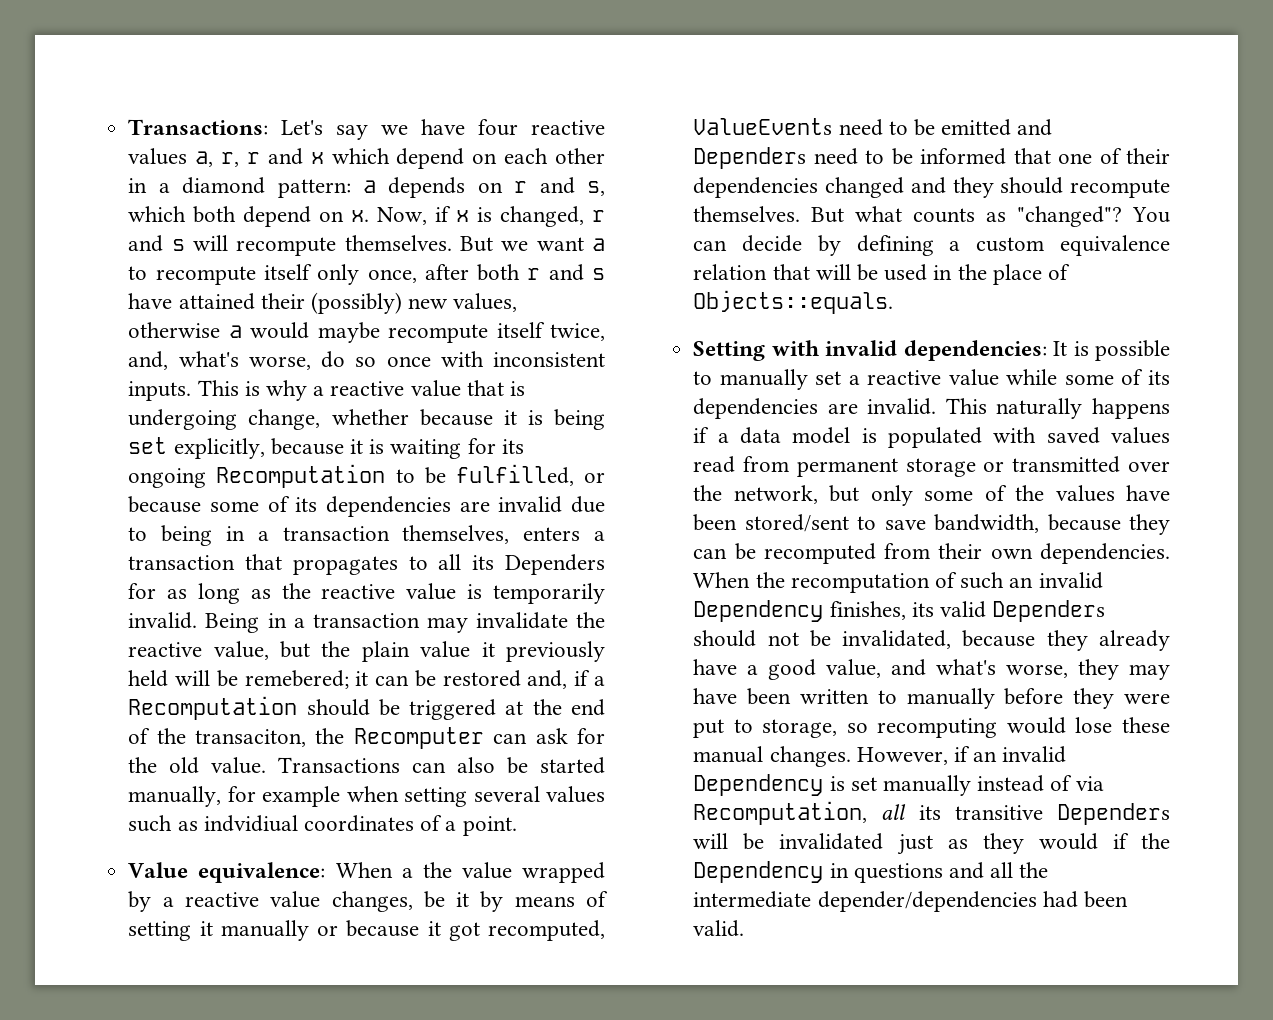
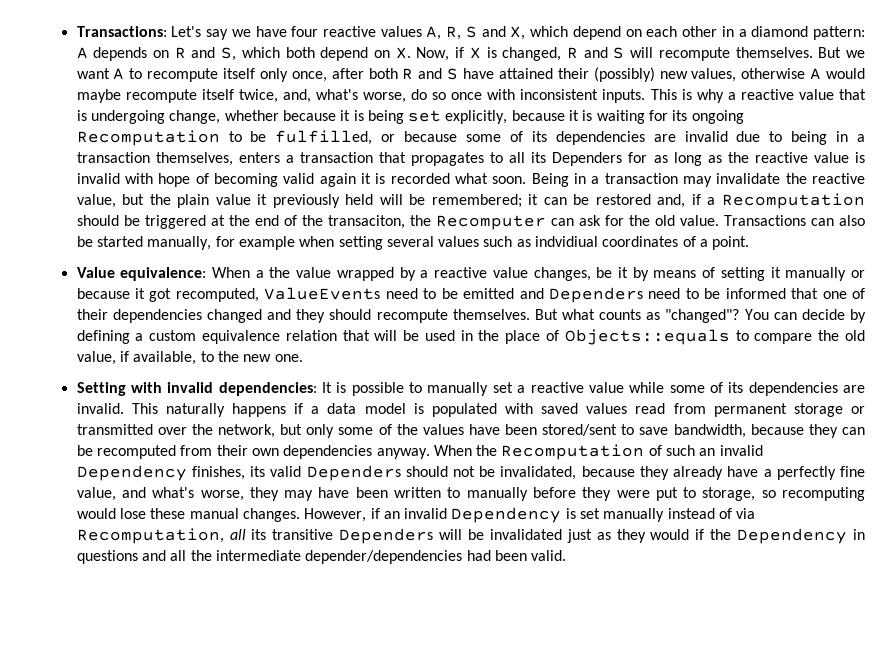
[195,148,324,167] a, r, r and x -> [426,26,526,40] A, R, S and X,
[362,180,376,193] a -> [76,47,88,59] A
[514,177,605,196] r and s, -> [174,47,237,61] R and S,
[351,210,370,222] x. -> [395,47,411,59] X.
[456,210,470,222] x -> [469,47,481,59] X
[591,210,605,222] [128,235,185,252] r and s -> [567,47,625,59] R and S
[591,238,605,251] a -> [113,68,125,80] A
[527,264,606,281] r and s -> [402,68,459,80] R and S
[228,325,242,338] a -> [810,68,822,80] A
[492,583,605,604] [128,612,198,629] temporarily invalid. -> [76,173,527,187] invalid with hope of becoming valid again it is recorded what soon.
[244,670,349,689] remebered; -> [431,194,522,208] remembered;
[693,290,894,314] Objects::equals. -> [564,329,865,345] [76,351,303,365] Objects::equals to compare the old value, if available, to the new one.
[1040,543,1170,564] dependencies. -> [283,445,430,459] dependencies anyway.
[790,573,930,593] recomputation -> [501,444,645,460] Recomputation
[768,659,817,680] good -> [776,466,866,480] perfectly fine

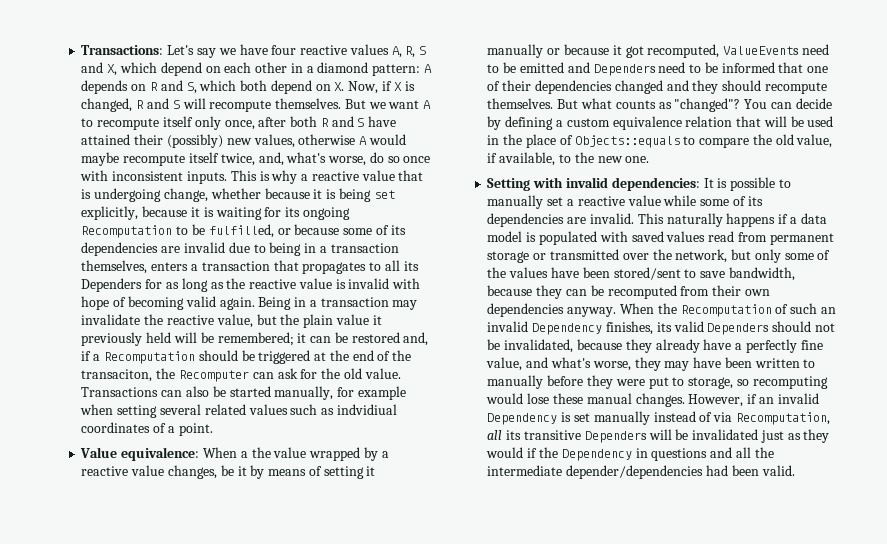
[319,173,527,187] again it is recorded what soon. -> [219,297,255,310] again.
(434, 241) none -> [204,404,246,415] related

